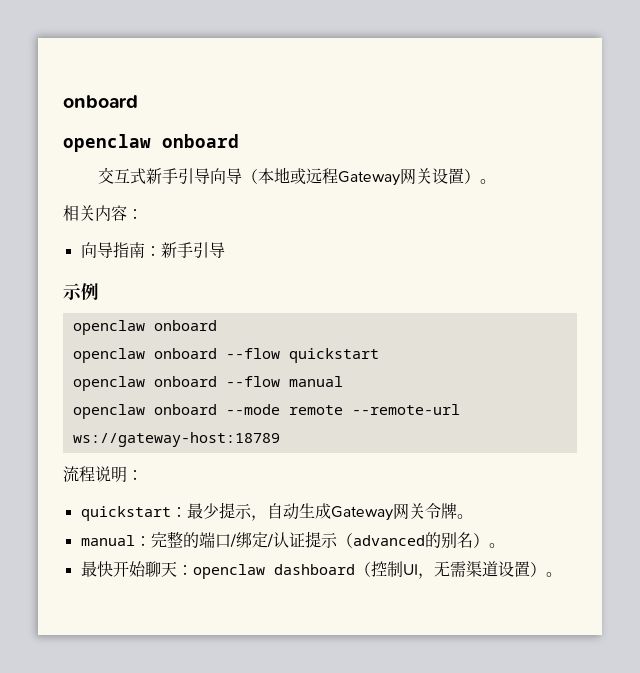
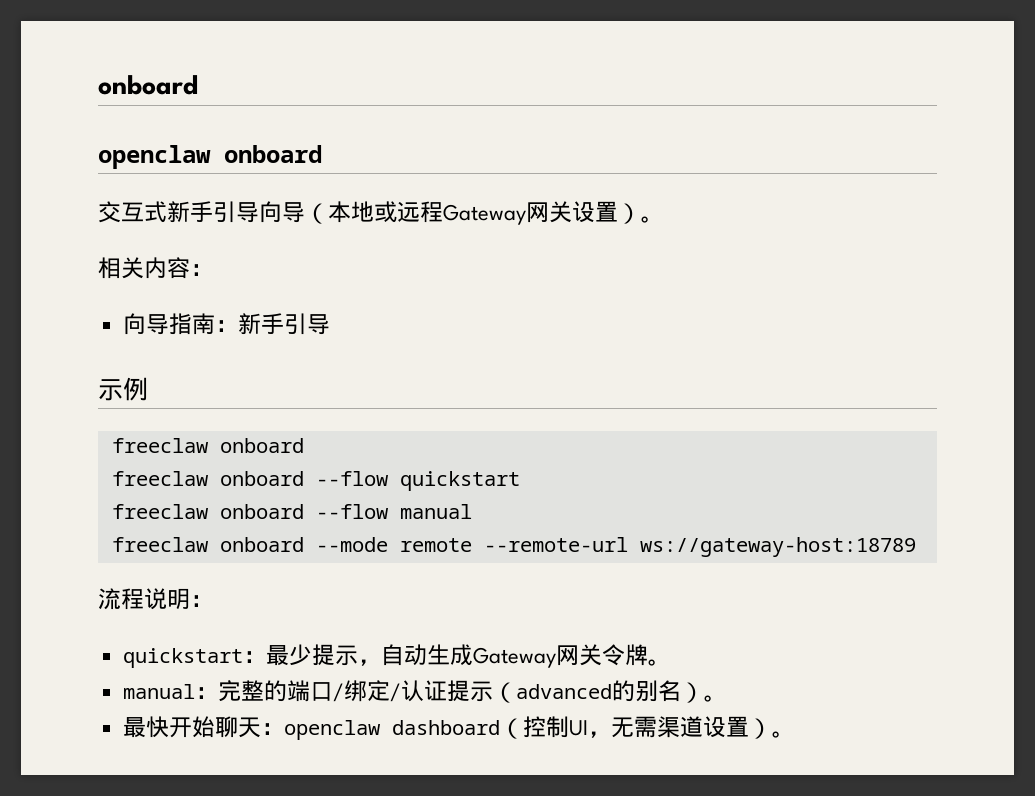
[72,320,217,335] [72,348,145,363] openclaw onboard // openclaw -> [111,438,304,453] [111,471,208,486] freeclaw onboard // freeclaw
[72,376,145,391] openclaw -> [111,504,208,519] freeclaw
[72,404,145,419] openclaw -> [111,537,208,552] freeclaw

